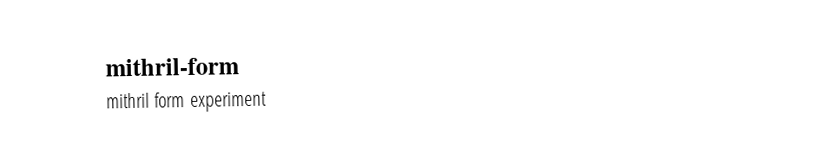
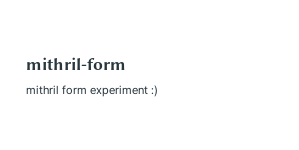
(267, 101) none -> [151,85,159,97] :)

